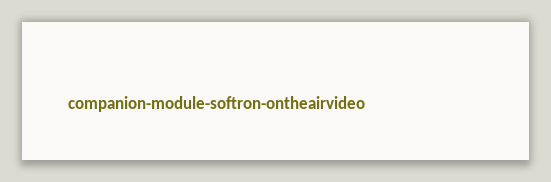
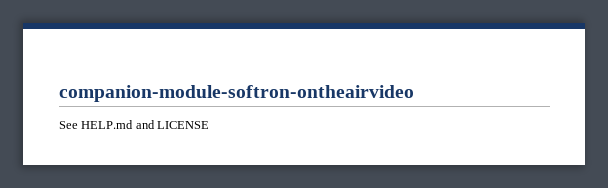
(365, 104) none -> [59,120,210,129] // See HELP.md and LICENSE

